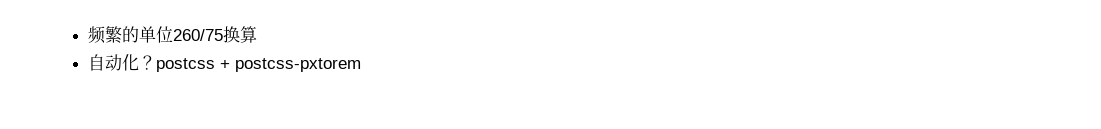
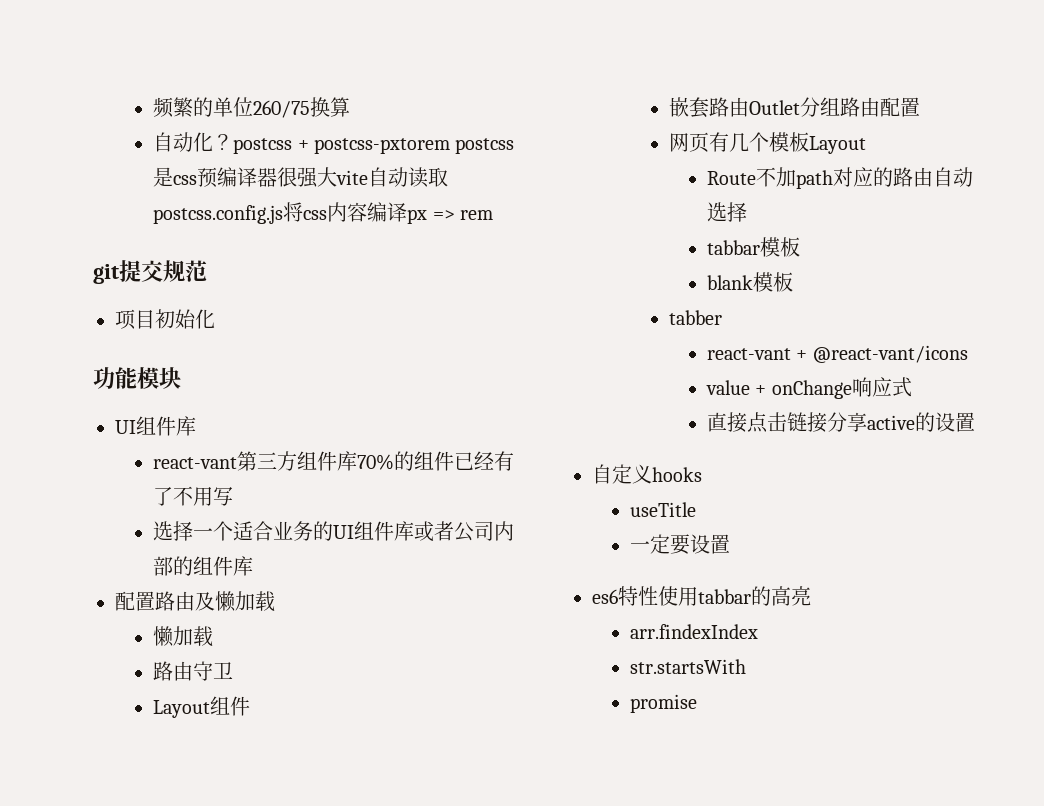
(362, 65) none -> [455,138,515,154] [153,167,449,188] [153,202,494,224] [93,260,207,284] [115,309,215,330] [93,367,181,389] [115,416,196,436] [153,451,515,471] [153,486,234,506] [153,521,515,542] [153,556,254,576] [115,591,275,612] [153,626,214,647] [153,661,234,681] [153,696,251,718] [668,97,920,118] [668,132,866,154] [706,167,973,189] [706,202,747,222] [706,237,800,257] [706,272,793,292] [668,310,722,325] [706,345,968,363] [705,377,912,399] [706,412,975,433] [592,464,702,484] [630,502,697,517] [630,534,731,555] [592,586,811,606] [630,624,759,639] [630,659,747,674] [630,694,698,713] postcss是css预编译器很强大vite自动读取postcss.config.js将css内容编译px => rem // git提交规范 // 项目初始化 // 功能模块 // UI组件库 // react-vant第三方组件库70%的组件已经有了不用写 // 选择一个适合业务的UI组件库或者公司内部的组件库 // 配置路由及懒加载 // 懒加载 // 路由守卫 // Layout组件 // 嵌套路由Outlet分组路由配置 // 网页有几个模板Layout // Route不加path对应的路由自动选择 // tabbar模板 // blank模板 // tabber // react-vant + @react-vant/icons // value + onChange响应式 // 直接点击链接分享active的设置 // 自定义hooks // useTitle // 一定要设置 // es6特性使用tabbar的高亮 // arr.findexIndex // str.startsWith // promise

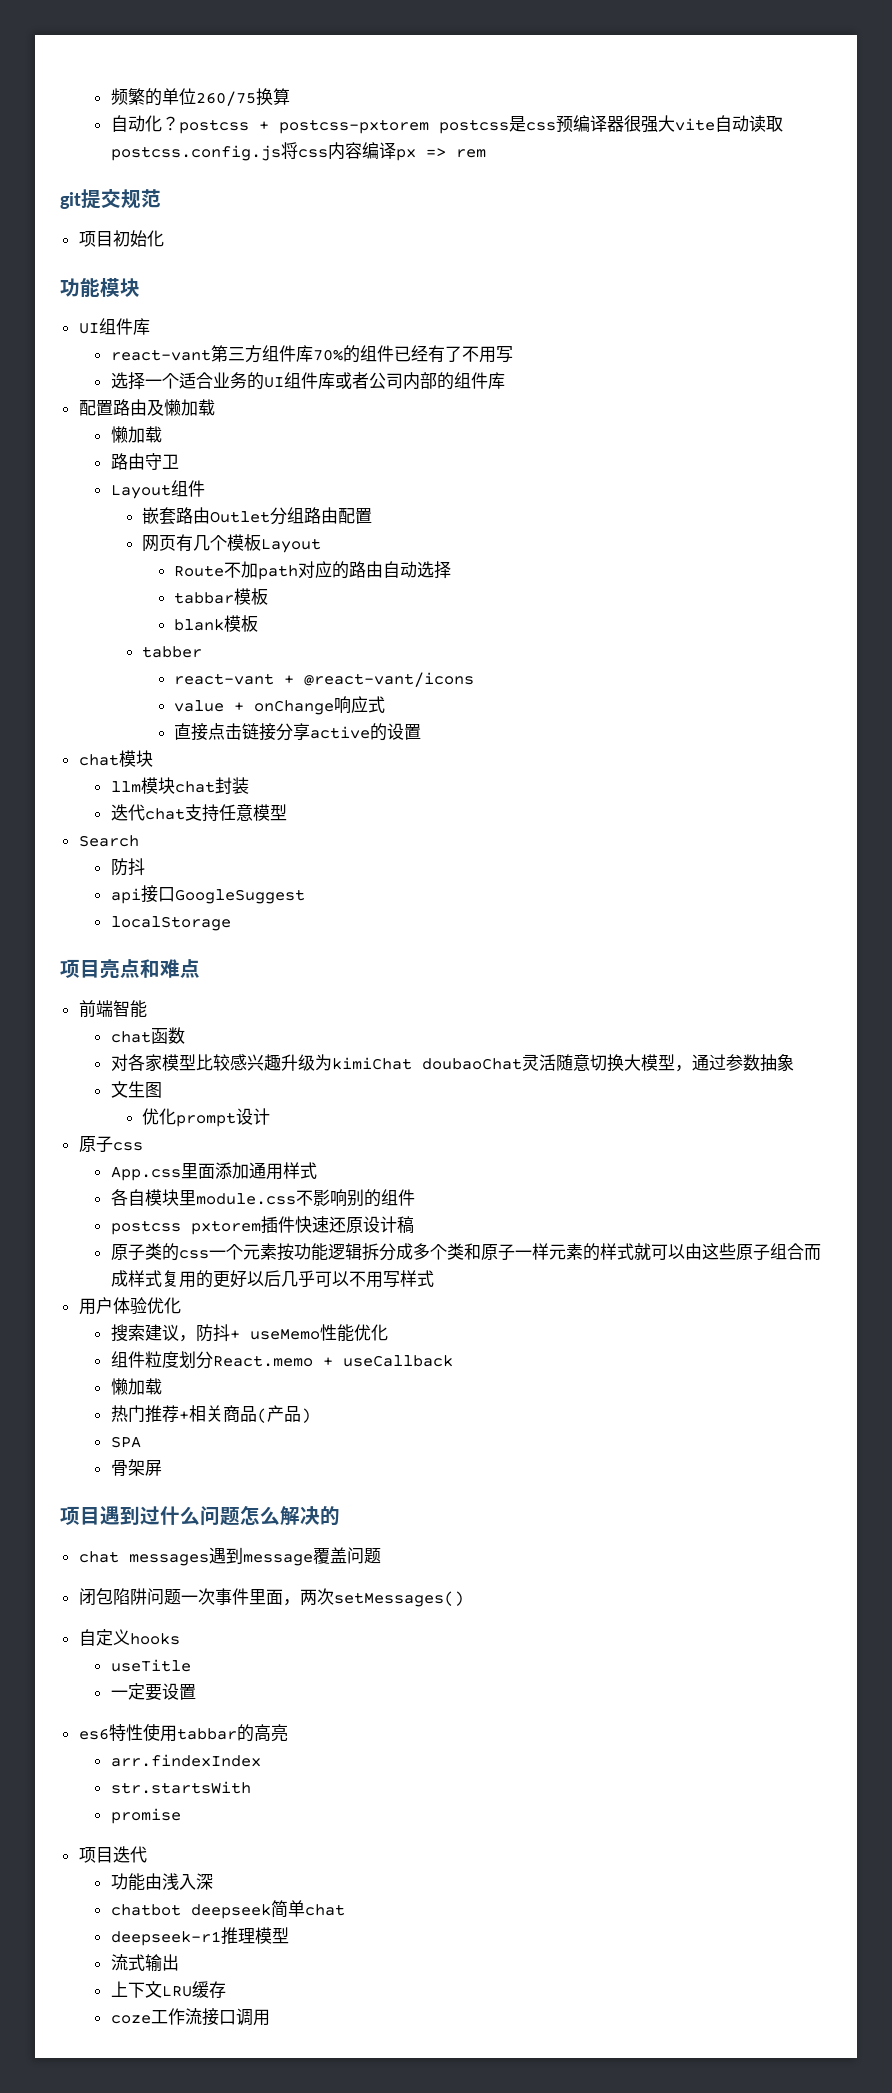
(975, 422) none -> [78,750,153,767] [110,777,249,794] [110,804,287,822] [78,835,139,847] [110,858,145,876] [110,885,305,904] [110,916,231,931] [60,959,200,979] [78,1000,147,1018] [110,1027,185,1044] [110,1054,794,1072] [110,1081,162,1098] [142,1108,271,1127] [78,1136,143,1153] [110,1162,317,1181] [110,1189,415,1207] [110,1216,414,1235] [110,1243,821,1261] [110,1270,434,1288] [78,1297,181,1315] [110,1324,388,1342] [110,1351,453,1369] [110,1378,162,1395] [110,1405,311,1423] [110,1436,141,1448] [110,1459,162,1476] [60,1506,340,1526] [78,1547,381,1566] [78,1588,464,1607] // chat模块 // llm模块chat封装 // 迭代chat支持任意模型 // Search // 防抖 // api接口GoogleSuggest // localStorage // 项目亮点和难点 // 前端智能 // chat函数 // 对各家模型比较感兴趣升级为kimiChat doubaoChat灵活随意切换大模型，通过参数抽象 // 文生图 // 优化prompt设计 // 原子css // App.css里面添加通用样式 // 各自模块里module.css不影响别的组件 // postcss pxtorem插件快速还原设计稿 // 原子类的css一个元素按功能逻辑拆分成多个类和原子一样元素的样式就可以由这些原子组合而成样式复用的更好以后几乎可以不用写样式 // 用户体验优化 // 搜索建议，防抖+ useMemo性能优化 // 组件粒度划分React.memo + useCallback // 懒加载 // 热门推荐+相关商品(产品) // SPA // 骨架屏 // 项目遇到过什么问题怎么解决的 // chat messages遇到message覆盖问题 // 闭包陷阱问题一次事件里面，两次setMessages()
(698, 703) none -> [78,1846,147,1863] [110,1873,213,1891] [110,1900,345,1919] [110,1927,289,1946] [110,1954,179,1972] [110,1981,226,1998] [110,2008,270,2026] // 项目迭代 // 功能由浅入深 // chatbot deepseek简单chat // deepseek-r1推理模型 // 流式输出 // 上下文LRU缓存 // coze工作流接口调用

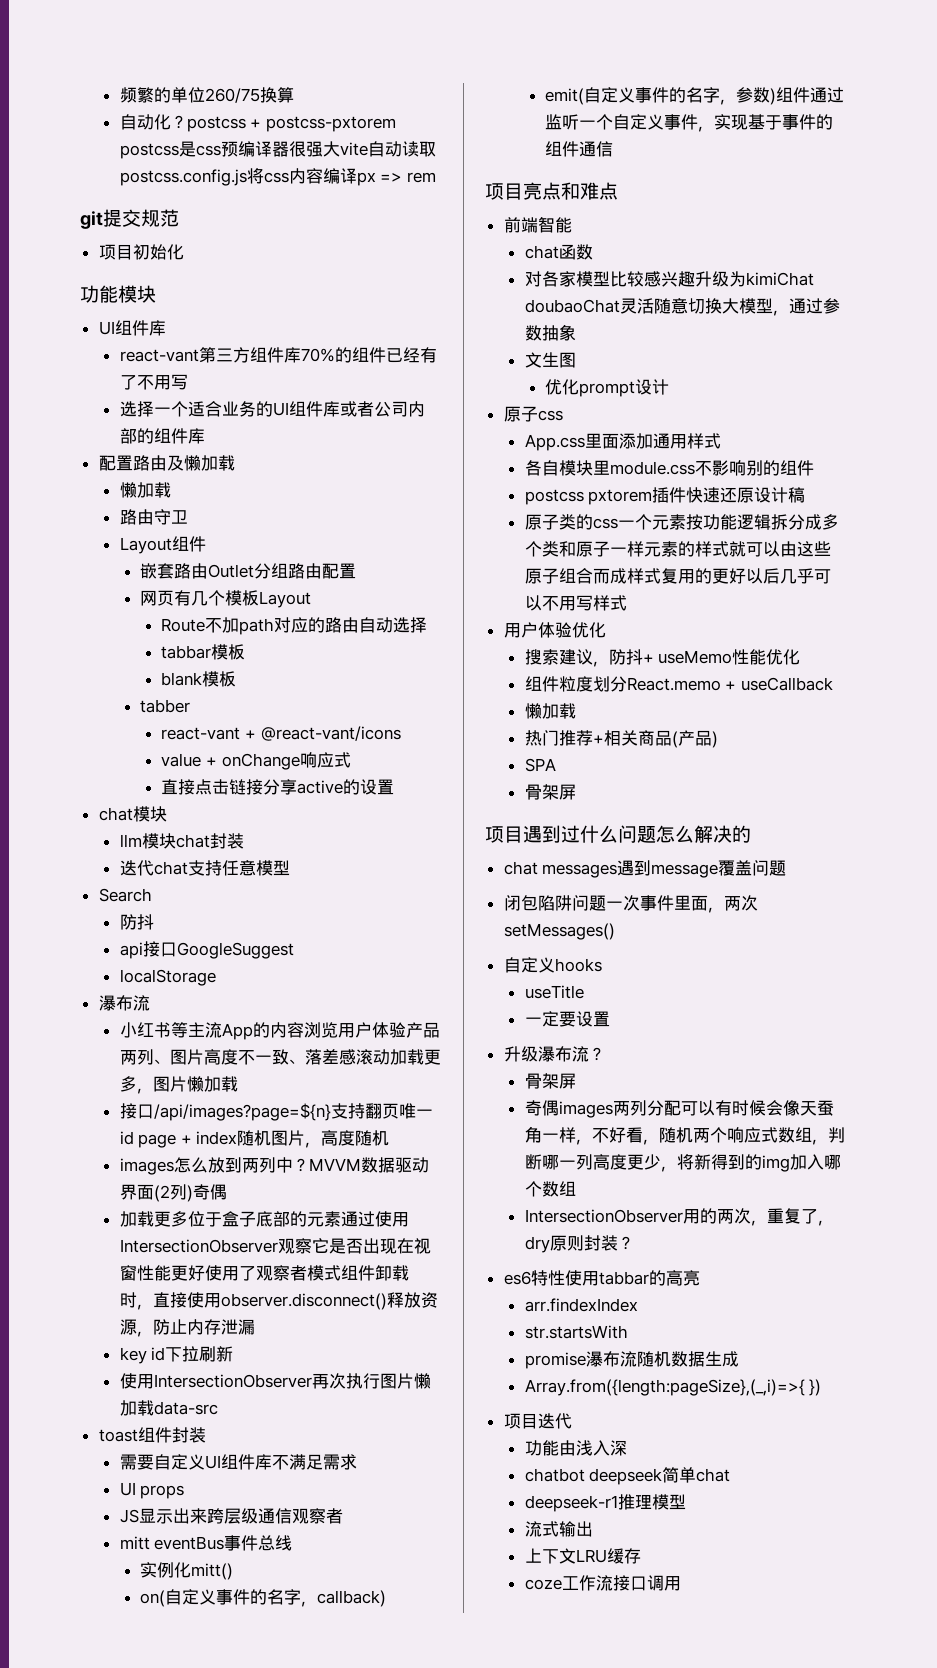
(231, 923) none -> [98,995,150,1011] [119,1022,440,1040] [119,1049,441,1065] [119,1076,238,1094] [119,1103,433,1121] [119,1130,390,1148] [119,1157,429,1175] [119,1184,227,1202] [119,1211,409,1227] [119,1238,431,1254] [119,1265,409,1281] [119,1292,438,1310] [119,1319,255,1337] [119,1346,234,1364] [119,1373,431,1389] [119,1400,218,1416] [98,1427,206,1443] [119,1454,357,1470] [119,1482,185,1499] [119,1508,343,1524] [119,1535,293,1551] [140,1562,234,1580] [140,1589,387,1607] [545,87,845,105] [545,114,834,132] [545,141,614,157] // 瀑布流 // 小红书等主流App的内容浏览用户体验产品两列、图片高度不一致、落差感滚动加载更多，图片懒加载 // 接口/api/images?page=${n}支持翻页唯一id page + index随机图片，高度随机 // images怎么放到两列中？MVVM数据驱动界面(2列)奇偶 // 加载更多位于盒子底部的元素通过使用IntersectionObserver观察它是否出现在视窗性能更好使用了观察者模式组件卸载时，直接使用observer.disconnect()释放资源，防止内存泄漏 // key id下拉刷新 // 使用IntersectionObserver再次执行图片懒加载data-src // toast组件封装 // 需要自定义UI组件库不满足需求 // UI props // JS显示出来跨层级通信观察者 // mitt eventBus事件总线 // 实例化mitt() // on(自定义事件的名字，callback) // emit(自定义事件的名字，参数)组件通过监听一个自定义事件，实现基于事件的组件通信
(196, 1692) none -> [503,1046,605,1062] [524,1073,576,1089] [524,1100,834,1118] [524,1126,845,1145] [524,1154,841,1172] [524,1181,576,1197] [524,1208,834,1226] [524,1235,634,1253] // 升级瀑布流？ // 骨架屏 // 奇偶images两列分配可以有时候会像天蚕角一样，不好看，随机两个响应式数组，判断哪一列高度更少，将新得到的img加入哪个数组 // IntersectionObserver用的两次，重复了，dry原则封装？
(181, 1816) none -> [585,1351,739,1367] [524,1379,822,1396] 瀑布流随机数据生成 // Array.from({length:pageSize},(_,i)=>{ })

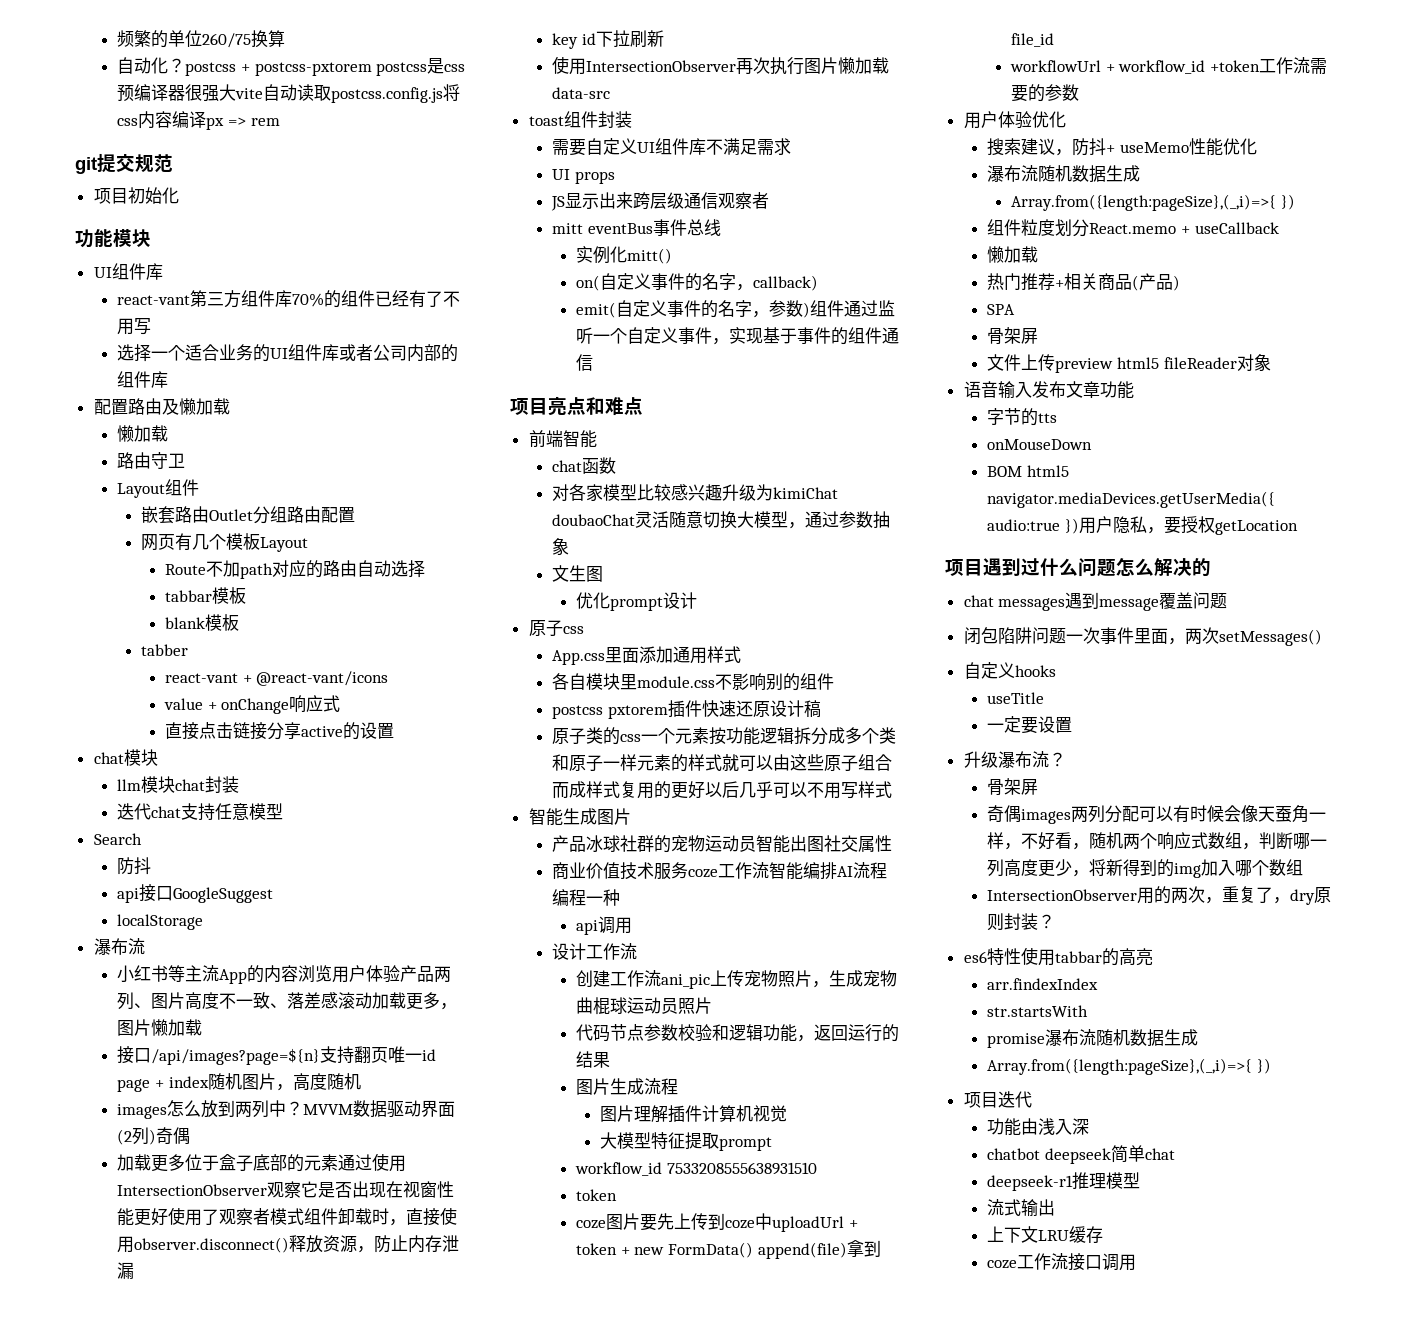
(627, 603) none -> [528,808,631,826] [552,835,893,853] [552,862,888,880] [552,889,621,906] [576,916,633,935] [552,943,638,960] [576,970,898,989] [576,997,713,1015] [576,1024,900,1042] [576,1051,611,1068] [576,1078,679,1095] [600,1105,788,1123] [600,1132,773,1151] [575,1162,817,1176] [576,1189,618,1201] [576,1213,858,1232] [576,1240,881,1259] [1011,33,1055,47] [1010,57,1328,74] [1011,84,1080,102] // 智能生成图片 // 产品冰球社群的宠物运动员智能出图社交属性 // 商业价值技术服务coze工作流智能编排AI流程编程一种 // api调用 // 设计工作流 // 创建工作流ani_pic上传宠物照片，生成宠物曲棍球运动员照片 // 代码节点参数校验和逻辑功能，返回运行的结果 // 图片生成流程 // 图片理解插件计算机视觉 // 大模型特征提取prompt // workflow_id 7533208555638931510 // token // coze图片要先上传到coze中uploadUrl + token + new FormData() append(file)拿到file_id // workflowUrl + workflow_id +token工作流需要的参数
(801, 657) none -> [987,165,1141,183] [1011,194,1295,211] // 瀑布流随机数据生成 // Array.from({length:pageSize},(_,i)=>{ })
(576, 792) none -> [987,354,1271,373] [963,381,1134,399] [987,408,1058,426] [987,439,1093,450] [987,465,1070,477] [987,491,1276,508] [987,516,1299,535] // 文件上传preview html5 fileReader对象 // 语音输入发布文章功能 // 字节的tts // onMouseDown // BOM html5 navigator.mediaDevices.getUserMedia({ audio:true })用户隐私，要授权getLocation

